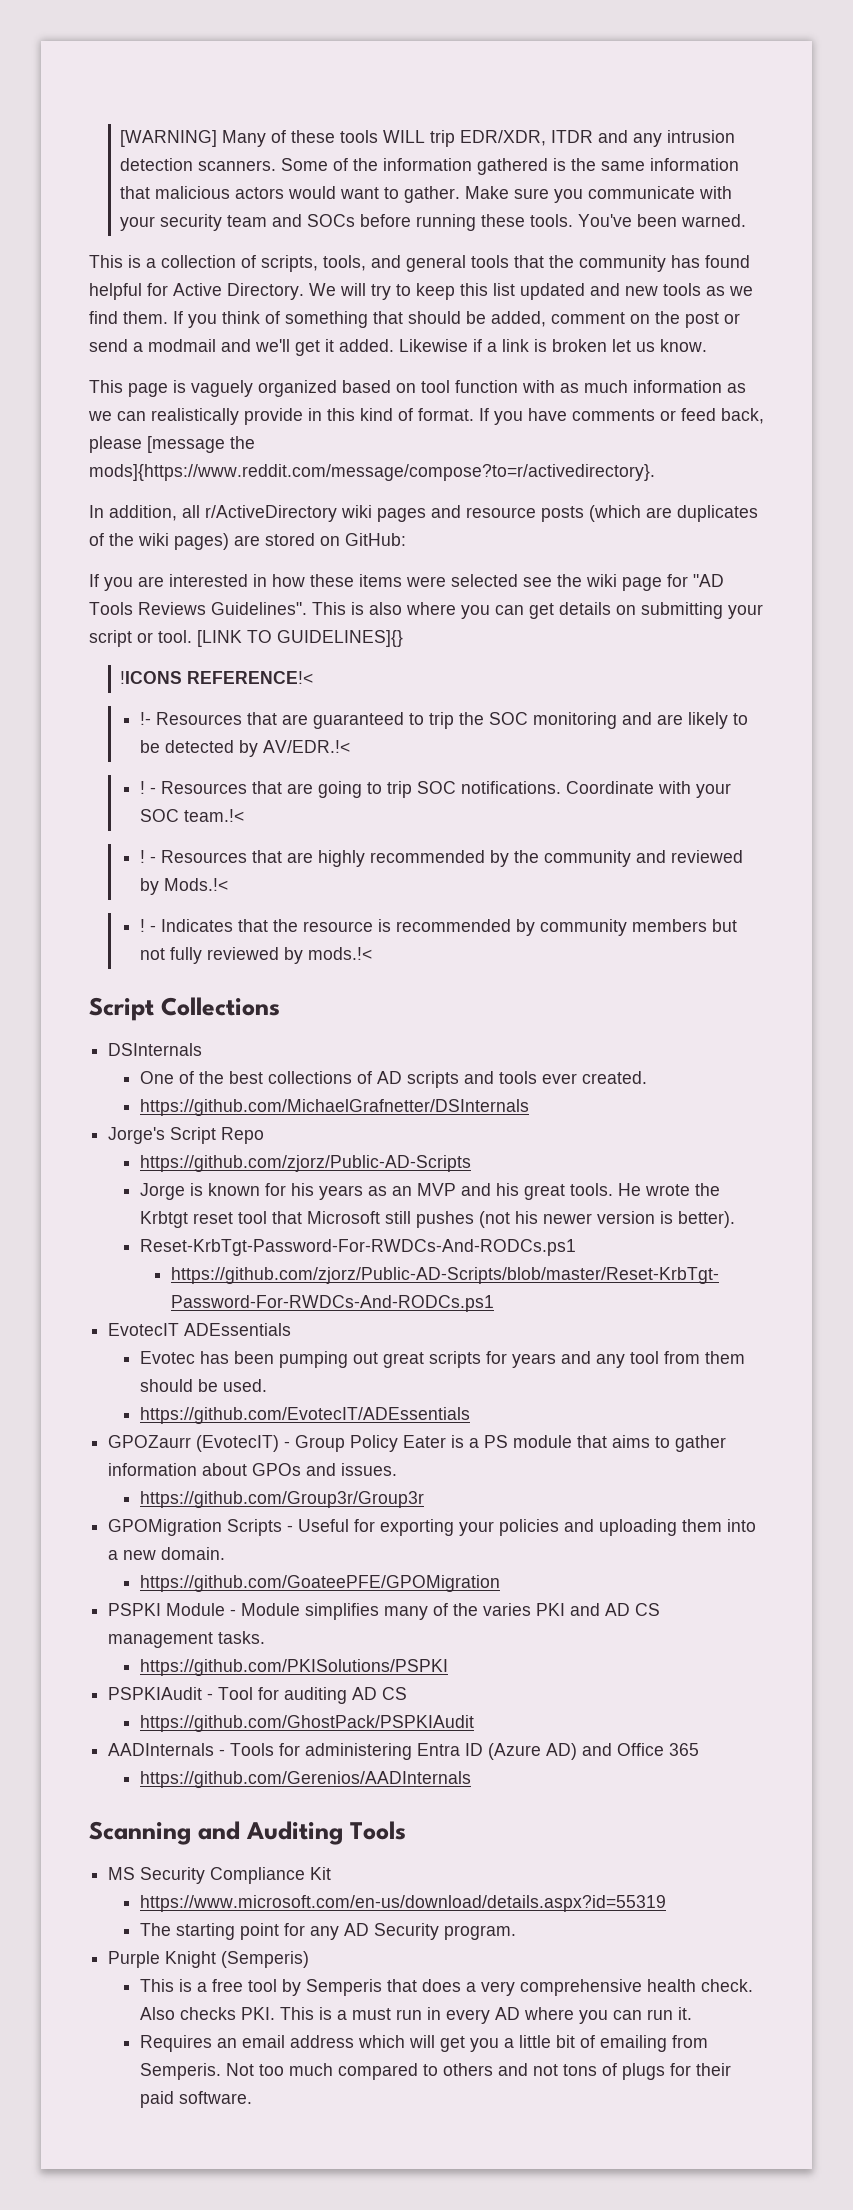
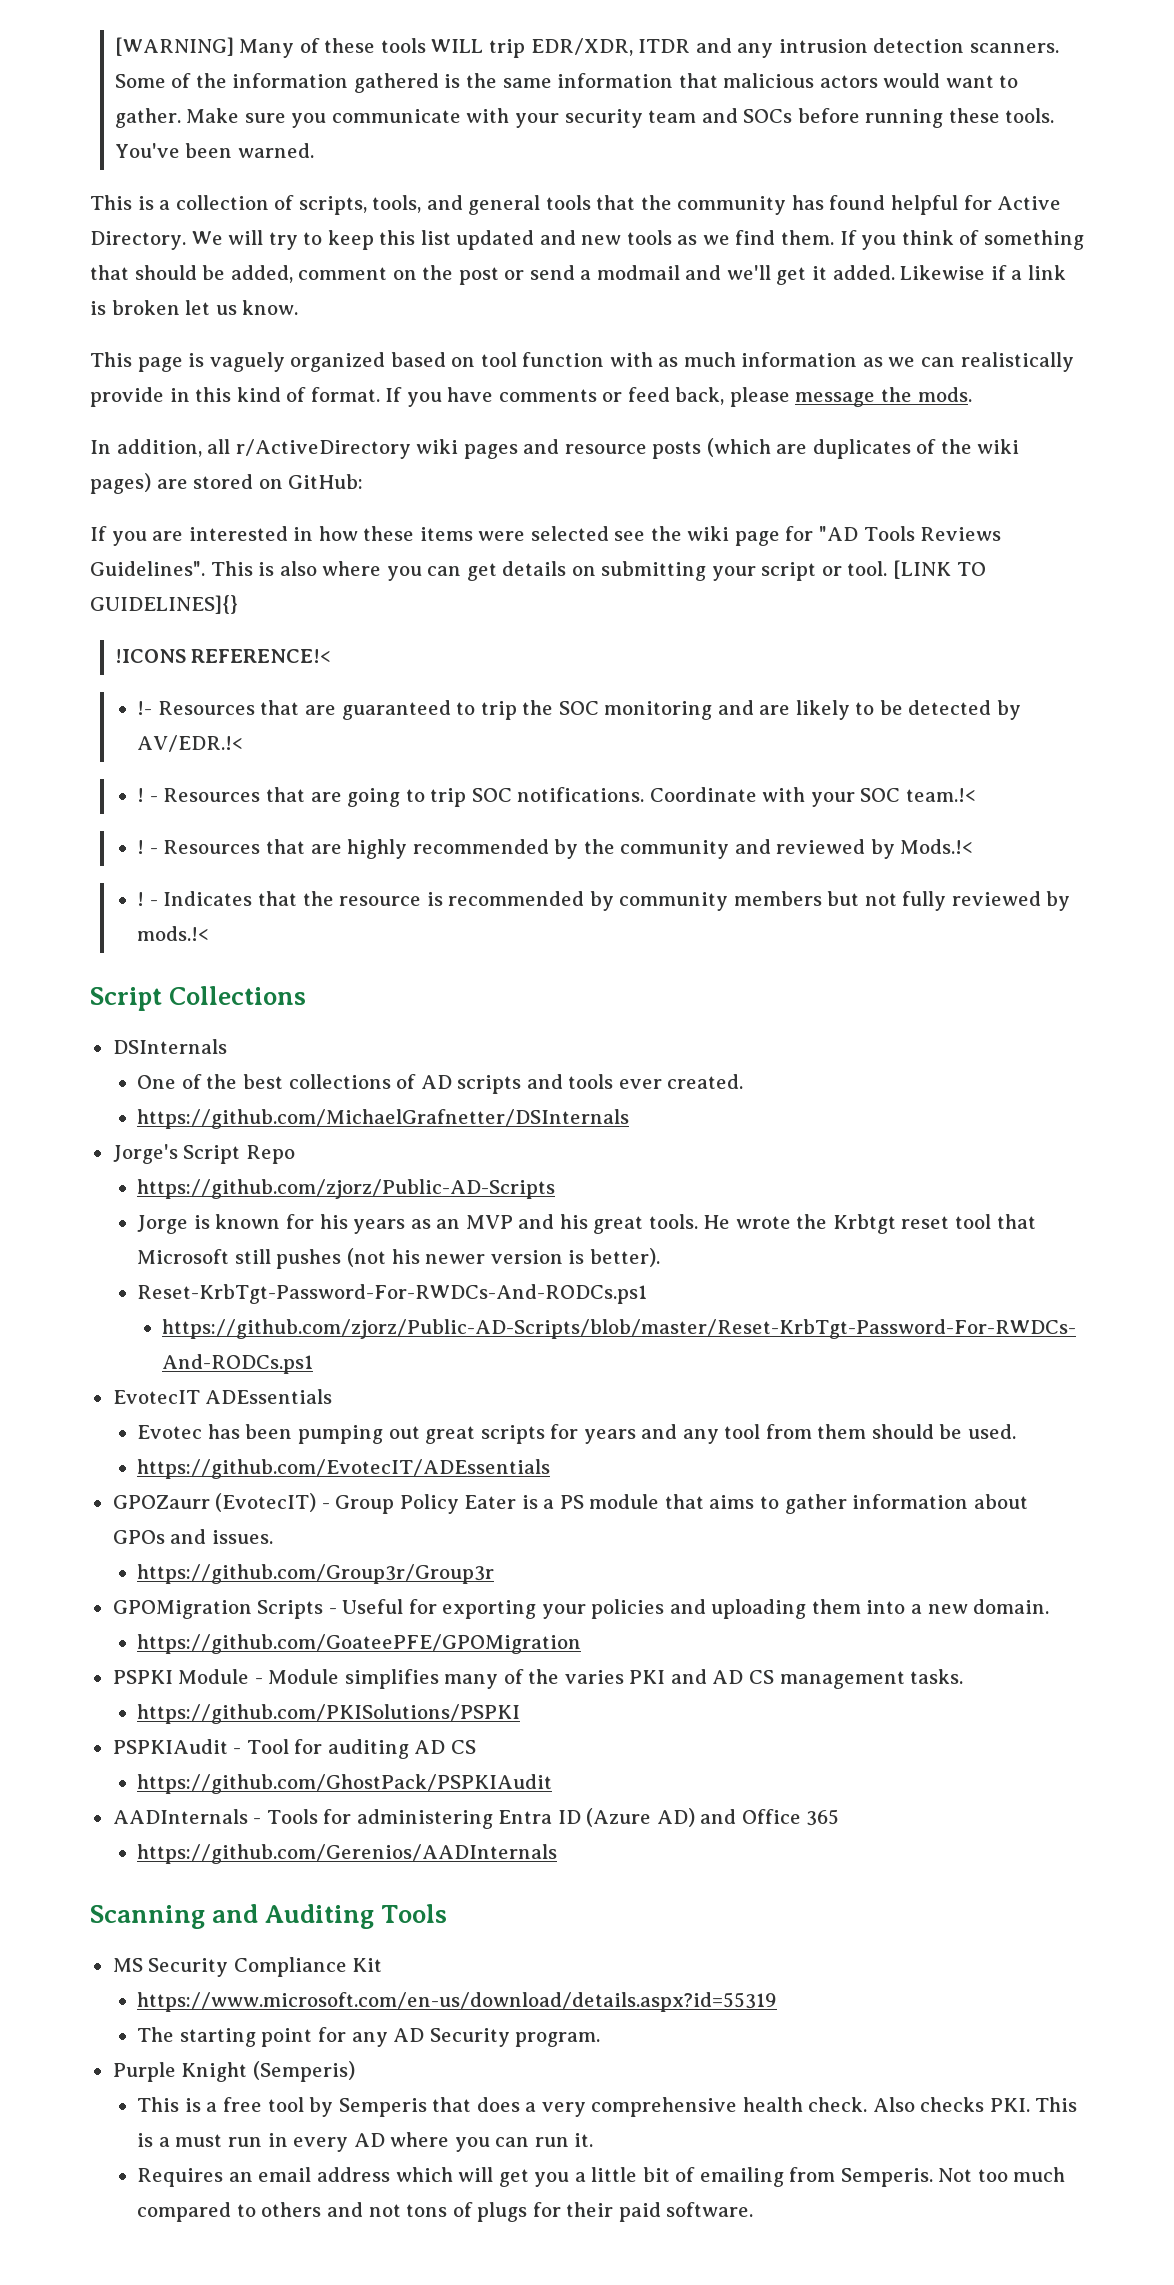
[147,436,255,453] [89,464,655,481] [message the mods]{https://www.reddit.com/message/compose?to=r/activedirectory}. -> [795,387,972,407] message the mods.

